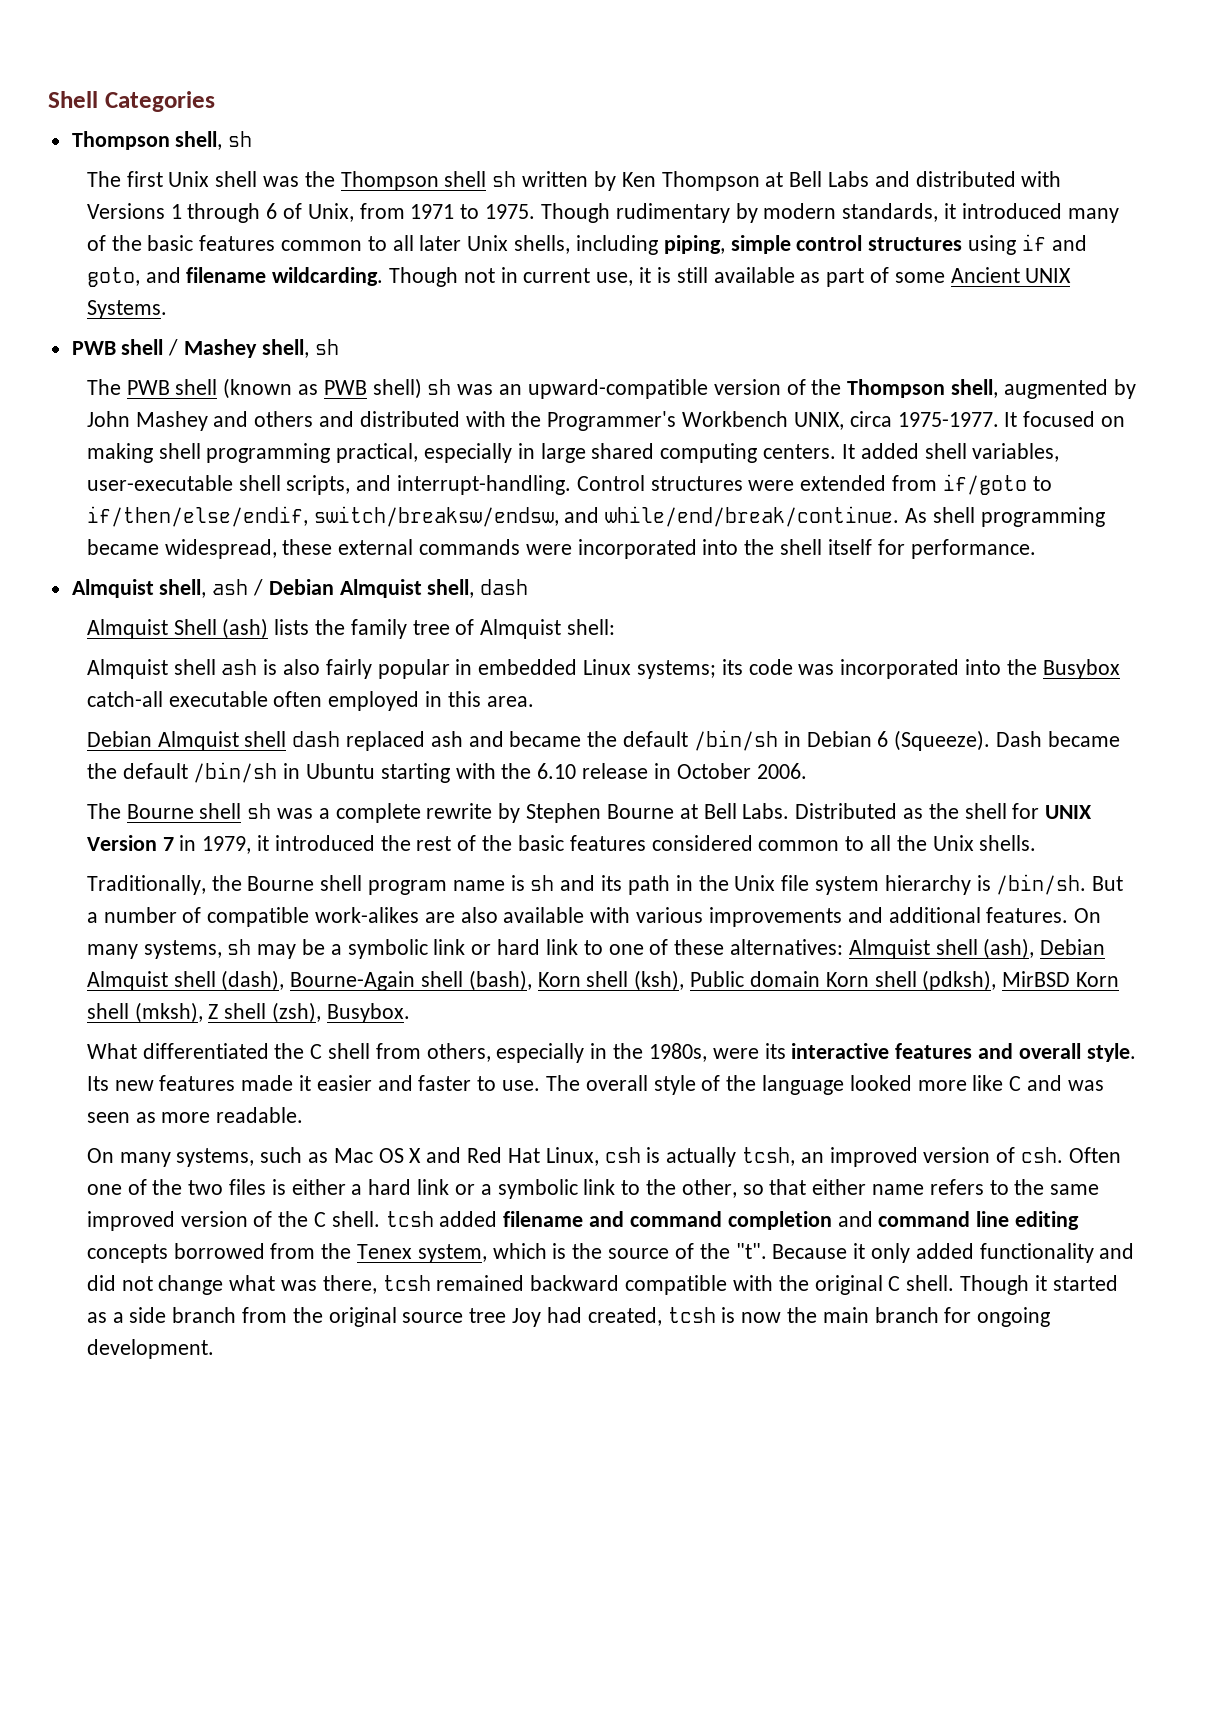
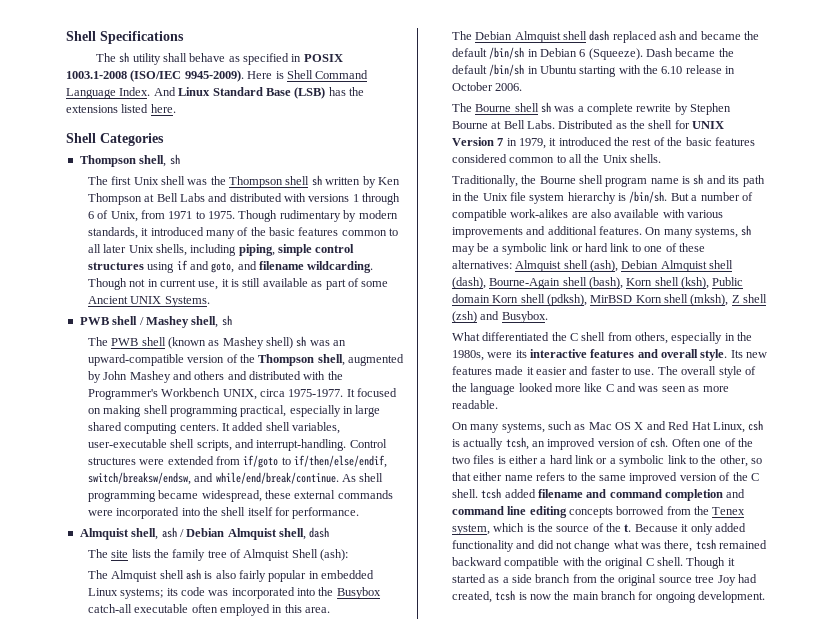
[48,91,98,108] Shell -> [66,31,184,44] [95,52,343,65] [66,70,369,82] [66,87,364,99] [66,104,176,113] [66,133,96,143] Shell Specifications // The sh utility shall behave as specified in POSIX 1003.1-2008 (ISO/IEC 9945-2009). Here is Shell Command Language Index. And Linux Standard Base (LSB) has the extensions listed here. // Shell
[86,203,165,219] Versions -> [308,194,350,202] versions
[323,380,367,395] PWB -> [222,337,264,349] Mashey
[86,618,269,639] Almquist Shell (ash) -> [87,549,129,558] The site
[567,619,616,635] shell: // -> [291,549,349,561] [87,570,108,579] Shell (ash): // The
(534, 701) none -> [451,31,472,40] The
[272,1002,322,1023] (zsh), -> [451,311,500,323] (zsh) and
[735,1243,767,1259] "t". -> [624,524,632,532] t.

